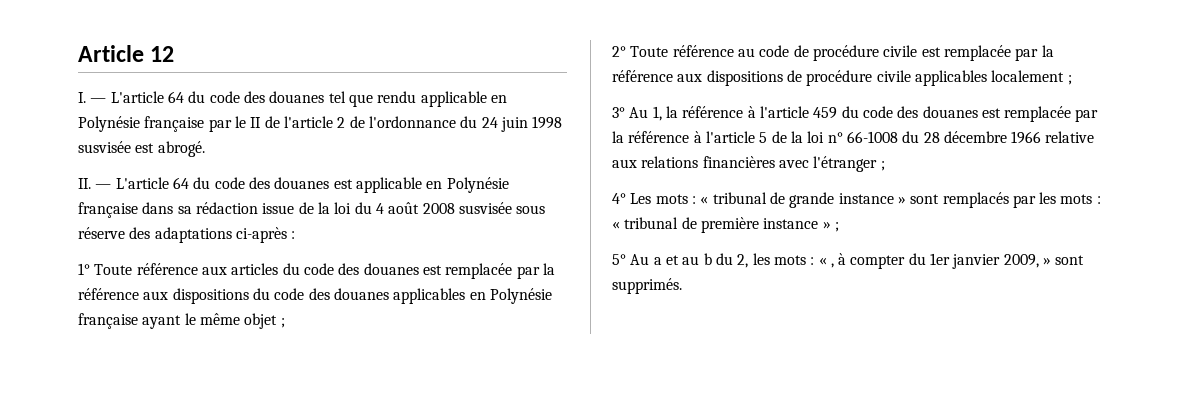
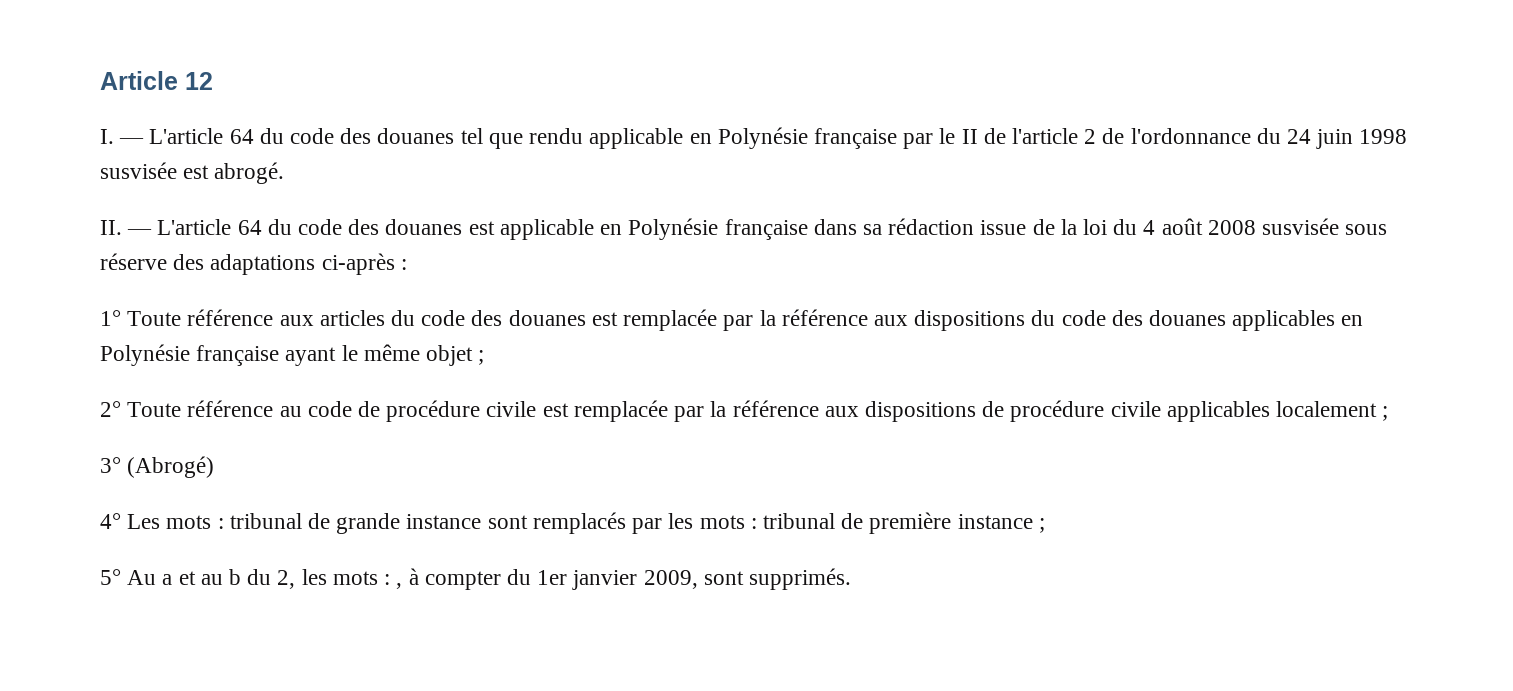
[629,106,1099,122] [612,131,1095,144] [612,156,885,172] Au 1, la référence à l'article 459 du code des douanes est remplacée par la référence à l'article 5 de la loi n° 66-1008 du 28 décembre 1966 relative aux relations financières avec l'étranger ; -> [127,456,215,478] (Abrogé)
[700,196,709,204] « -> (224, 523) none
[897,196,906,204] » -> (482, 521) none
[612,221,620,229] « -> (757, 523) none
[822,221,831,229] » -> (1033, 521) none
[818,257,827,265] « -> (391, 579) none
[1043,257,1052,265] » -> (698, 579) none

